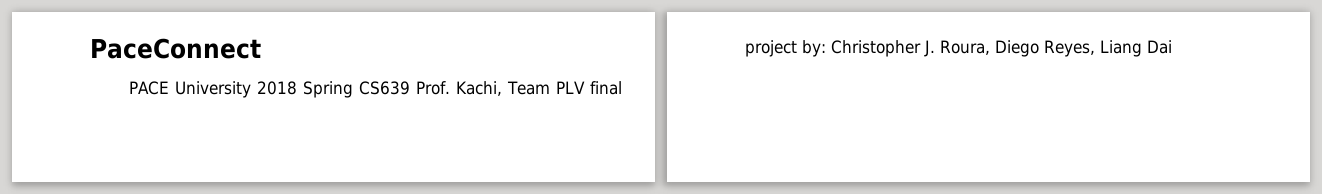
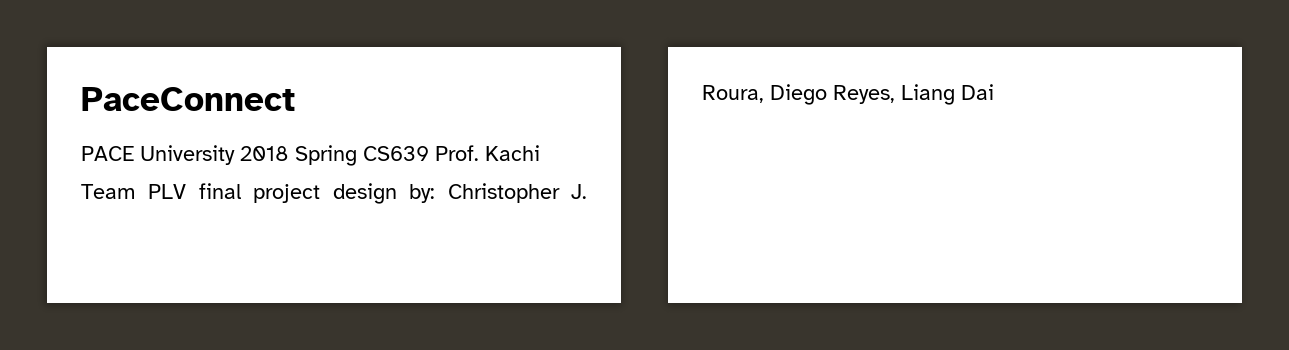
[456,81,503,96] Kachi, -> [485,145,540,161] Kachi //
(797, 48) none -> [332,183,397,204] design

